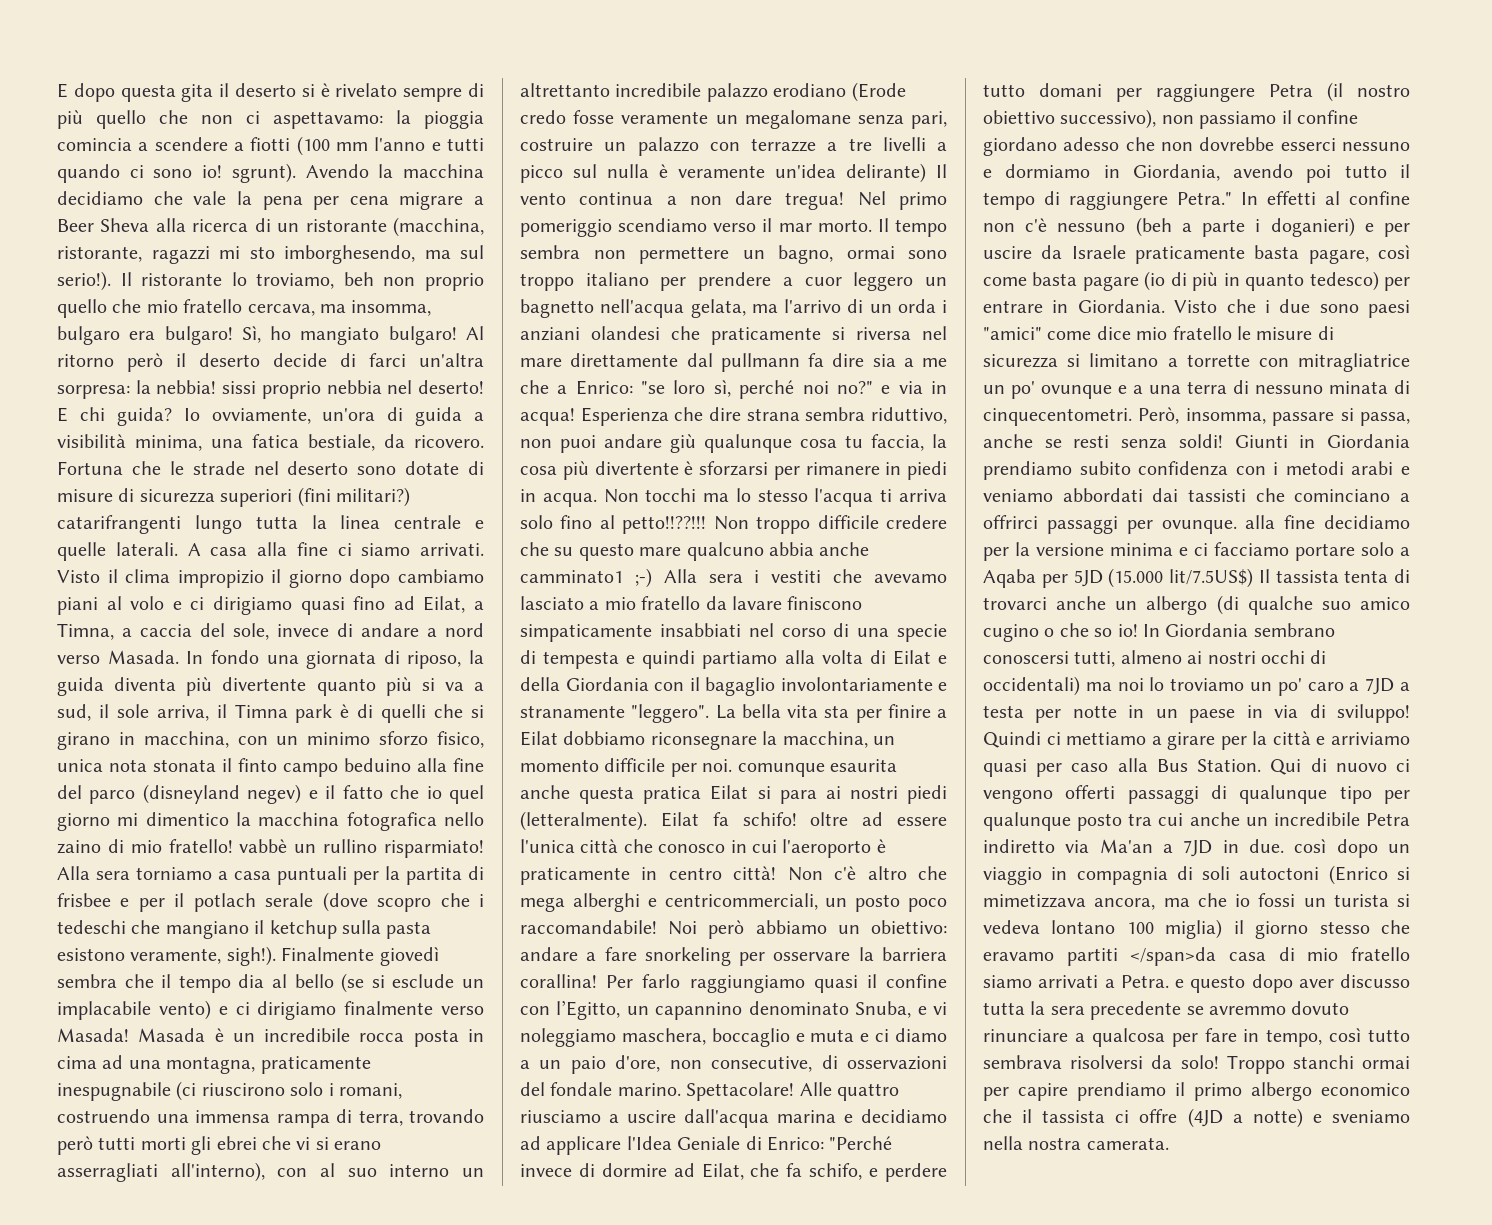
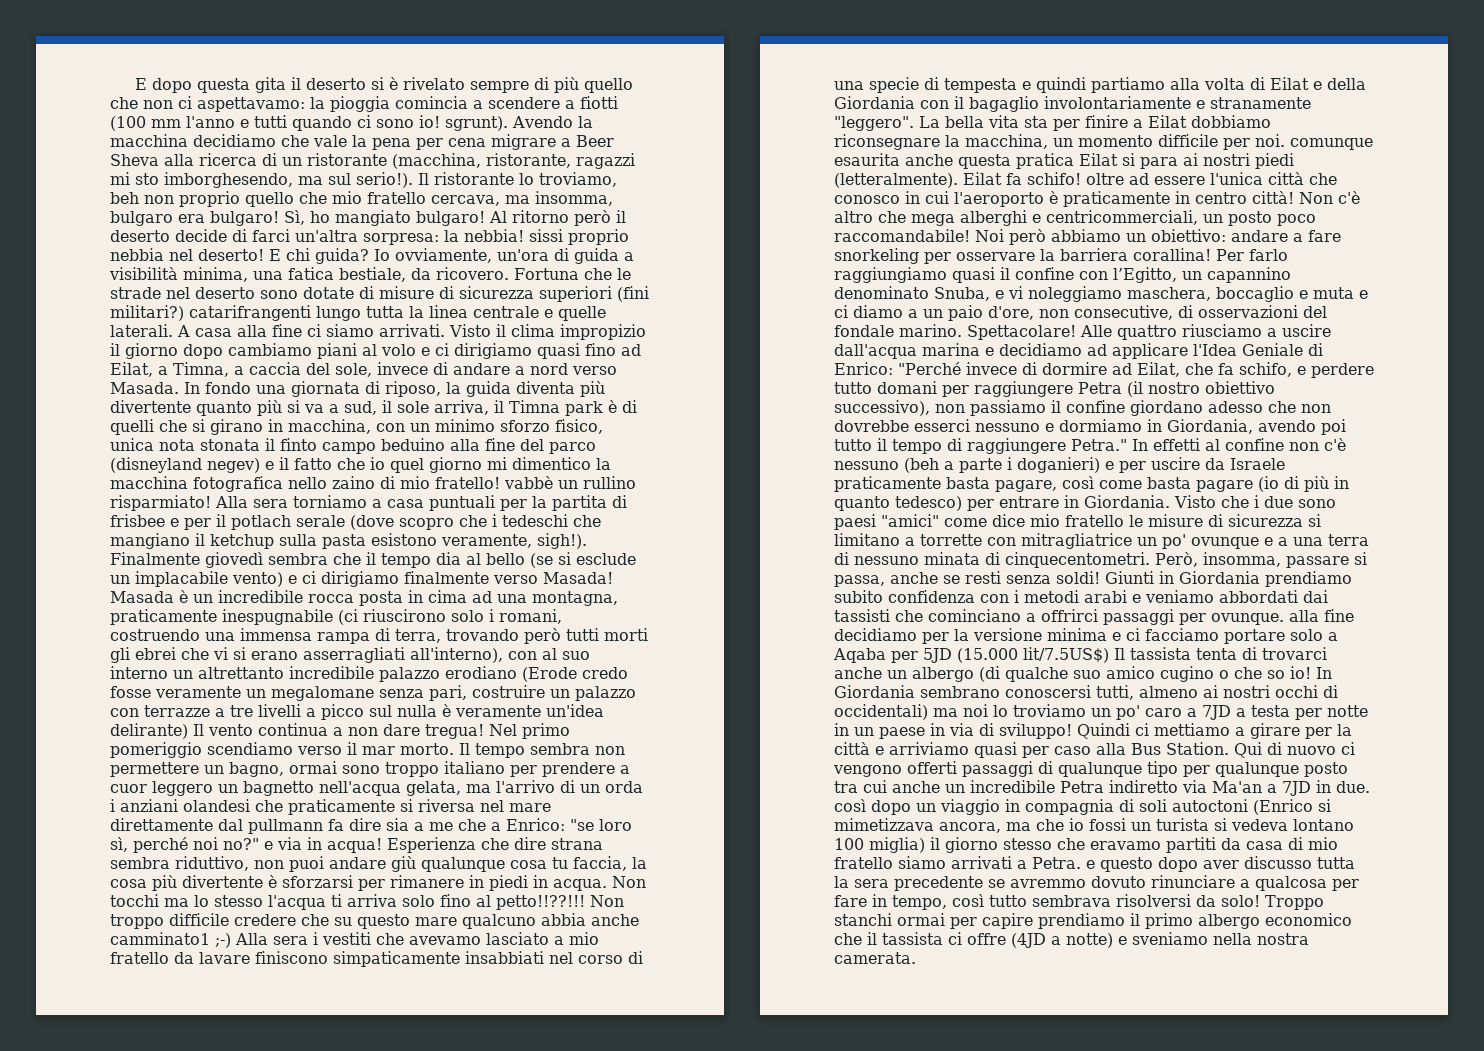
[1130,947,1217,966] </span>da -> [1221,838,1241,850] da

